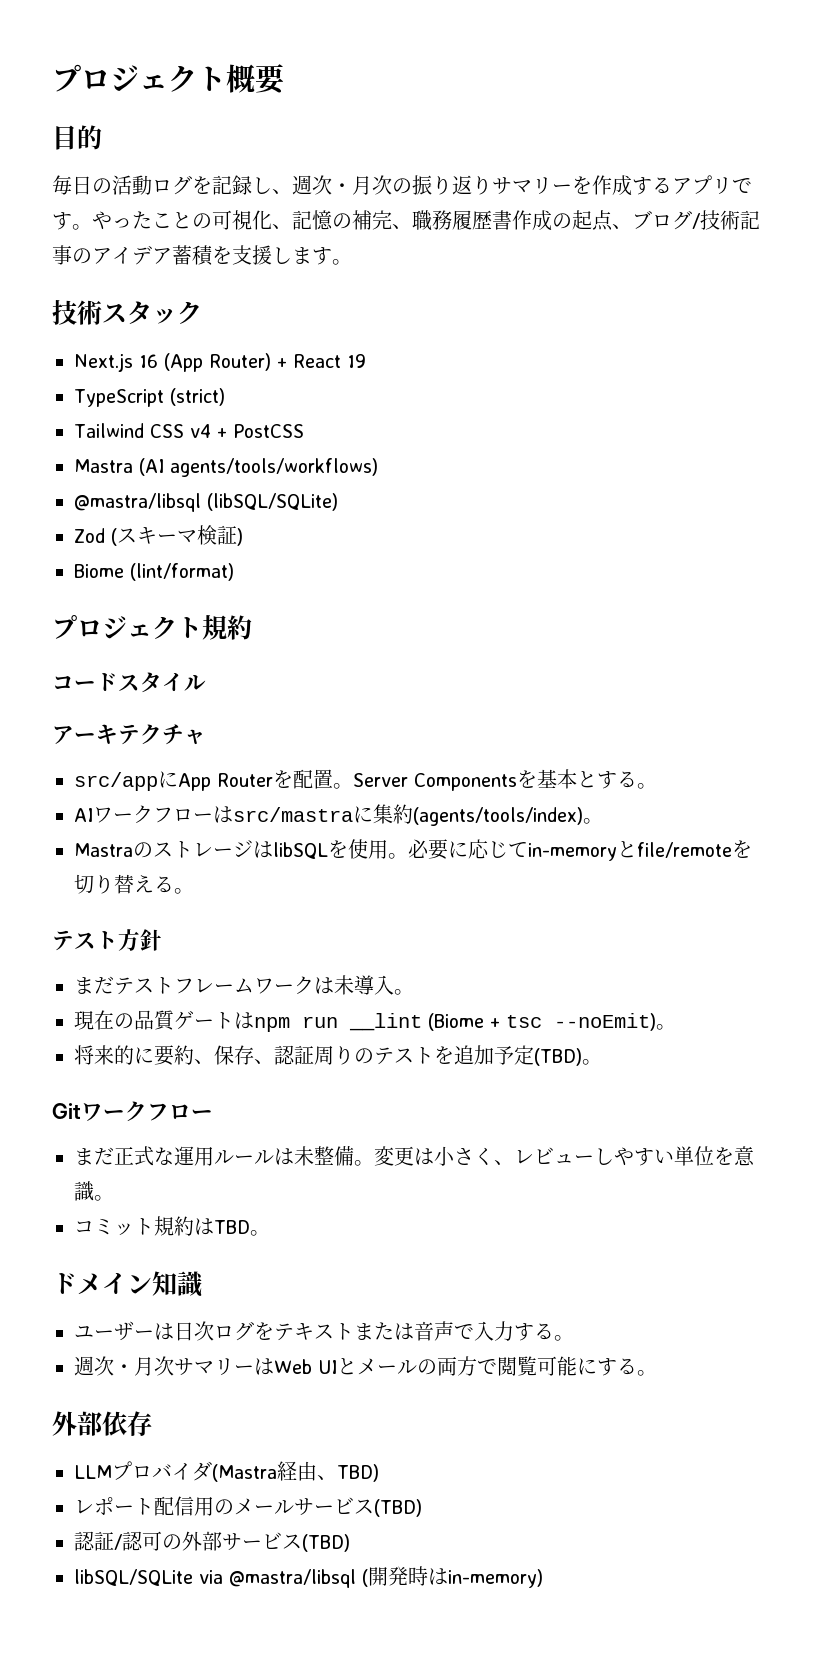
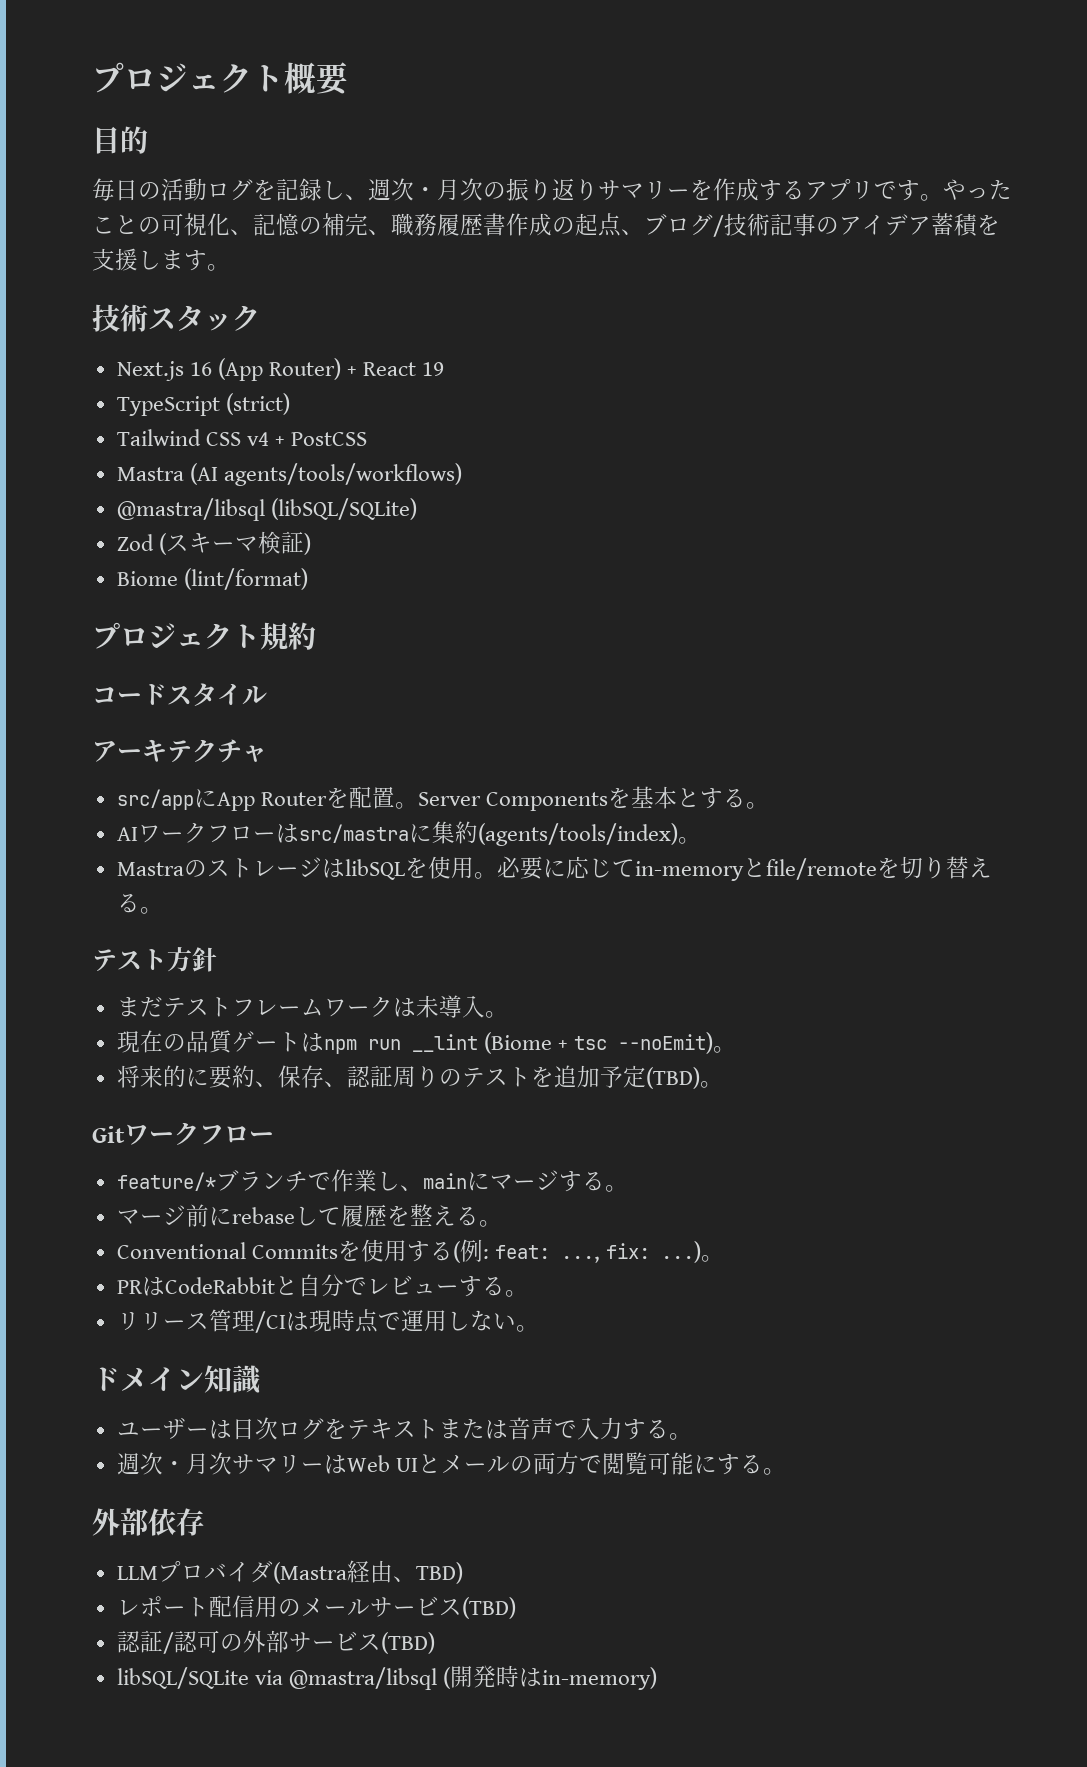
[74,1146,755,1166] [74,1181,114,1201] [74,1216,250,1236] まだ正式な運用ルールは未整備。変更は小さく、レビューしやすい単位を意識。 // コミット規約はTBD -> [116,1169,628,1192] [116,1204,502,1227] [116,1239,724,1263] [116,1274,528,1297] [116,1309,516,1333] feature/*ブランチで作業し、mainにマージする。 // マージ前にrebaseして履歴を整える。 // Conventional Commitsを使用する(例: feat: ..., fix: ...)。 // PRはCodeRabbitと自分でレビューする。 // リリース管理/CIは現時点で運用しない

